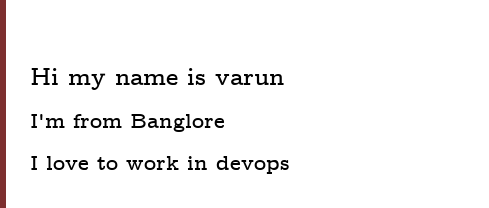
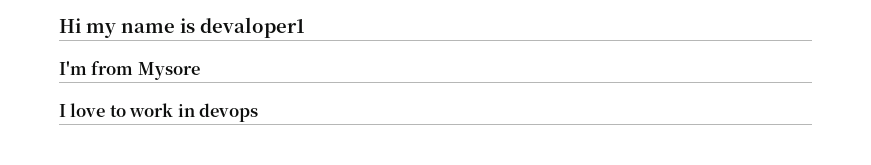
[215,74,284,85] varun -> [200,17,305,38] devaloper1
[130,114,225,132] Banglore -> [137,62,200,80] Mysore

